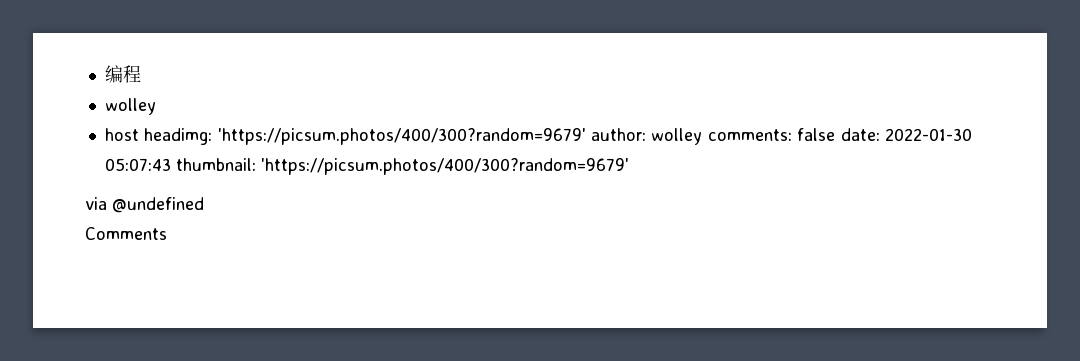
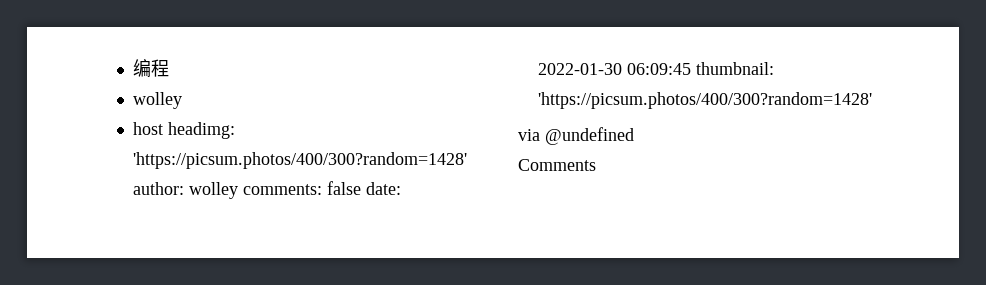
[217,128,586,145] 'https://picsum.photos/400/300?random=9679' -> [132,152,467,169] 'https://picsum.photos/400/300?random=1428'
[104,158,629,175] 05:07:43 thumbnail: 'https://picsum.photos/400/300?random=9679' -> [626,62,774,75] [537,92,872,109] 06:09:45 thumbnail: 'https://picsum.photos/400/300?random=1428'

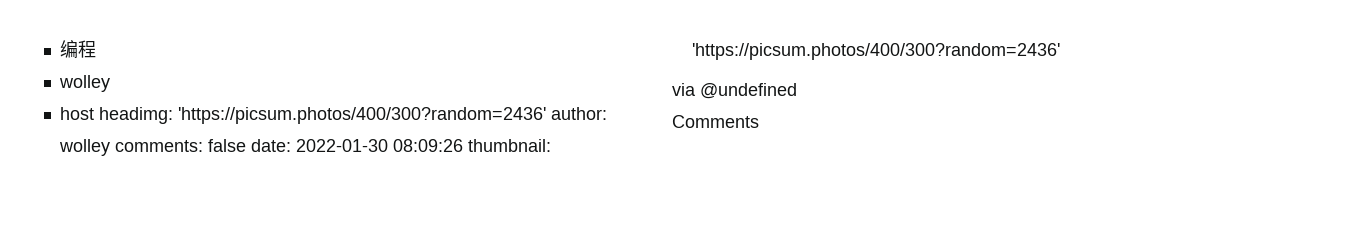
[132,152,467,169] 'https://picsum.photos/400/300?random=1428' -> [177,107,546,124] 'https://picsum.photos/400/300?random=2436'
[626,62,774,75] [537,92,872,109] 06:09:45 thumbnail: 'https://picsum.photos/400/300?random=1428' -> [392,139,551,152] [691,43,1060,60] 08:09:26 thumbnail: 'https://picsum.photos/400/300?random=2436'

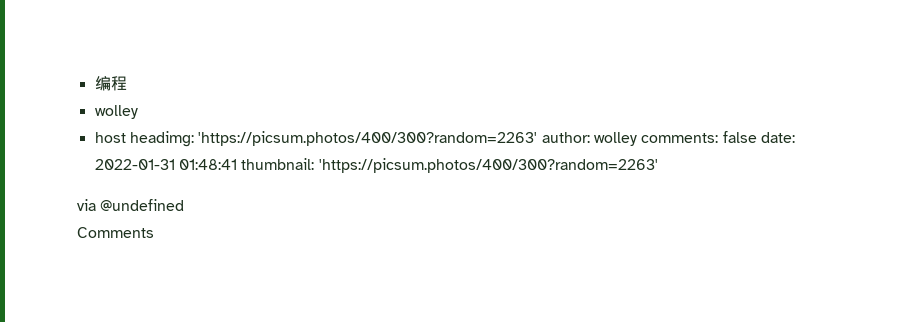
[177,107,546,124] 'https://picsum.photos/400/300?random=2436' -> [198,131,538,146] 'https://picsum.photos/400/300?random=2263'
[295,139,551,152] [691,43,1060,60] 2022-01-30 08:09:26 thumbnail: 'https://picsum.photos/400/300?random=2436' -> [94,158,658,173] 2022-01-31 01:48:41 thumbnail: 'https://picsum.photos/400/300?random=2263'

